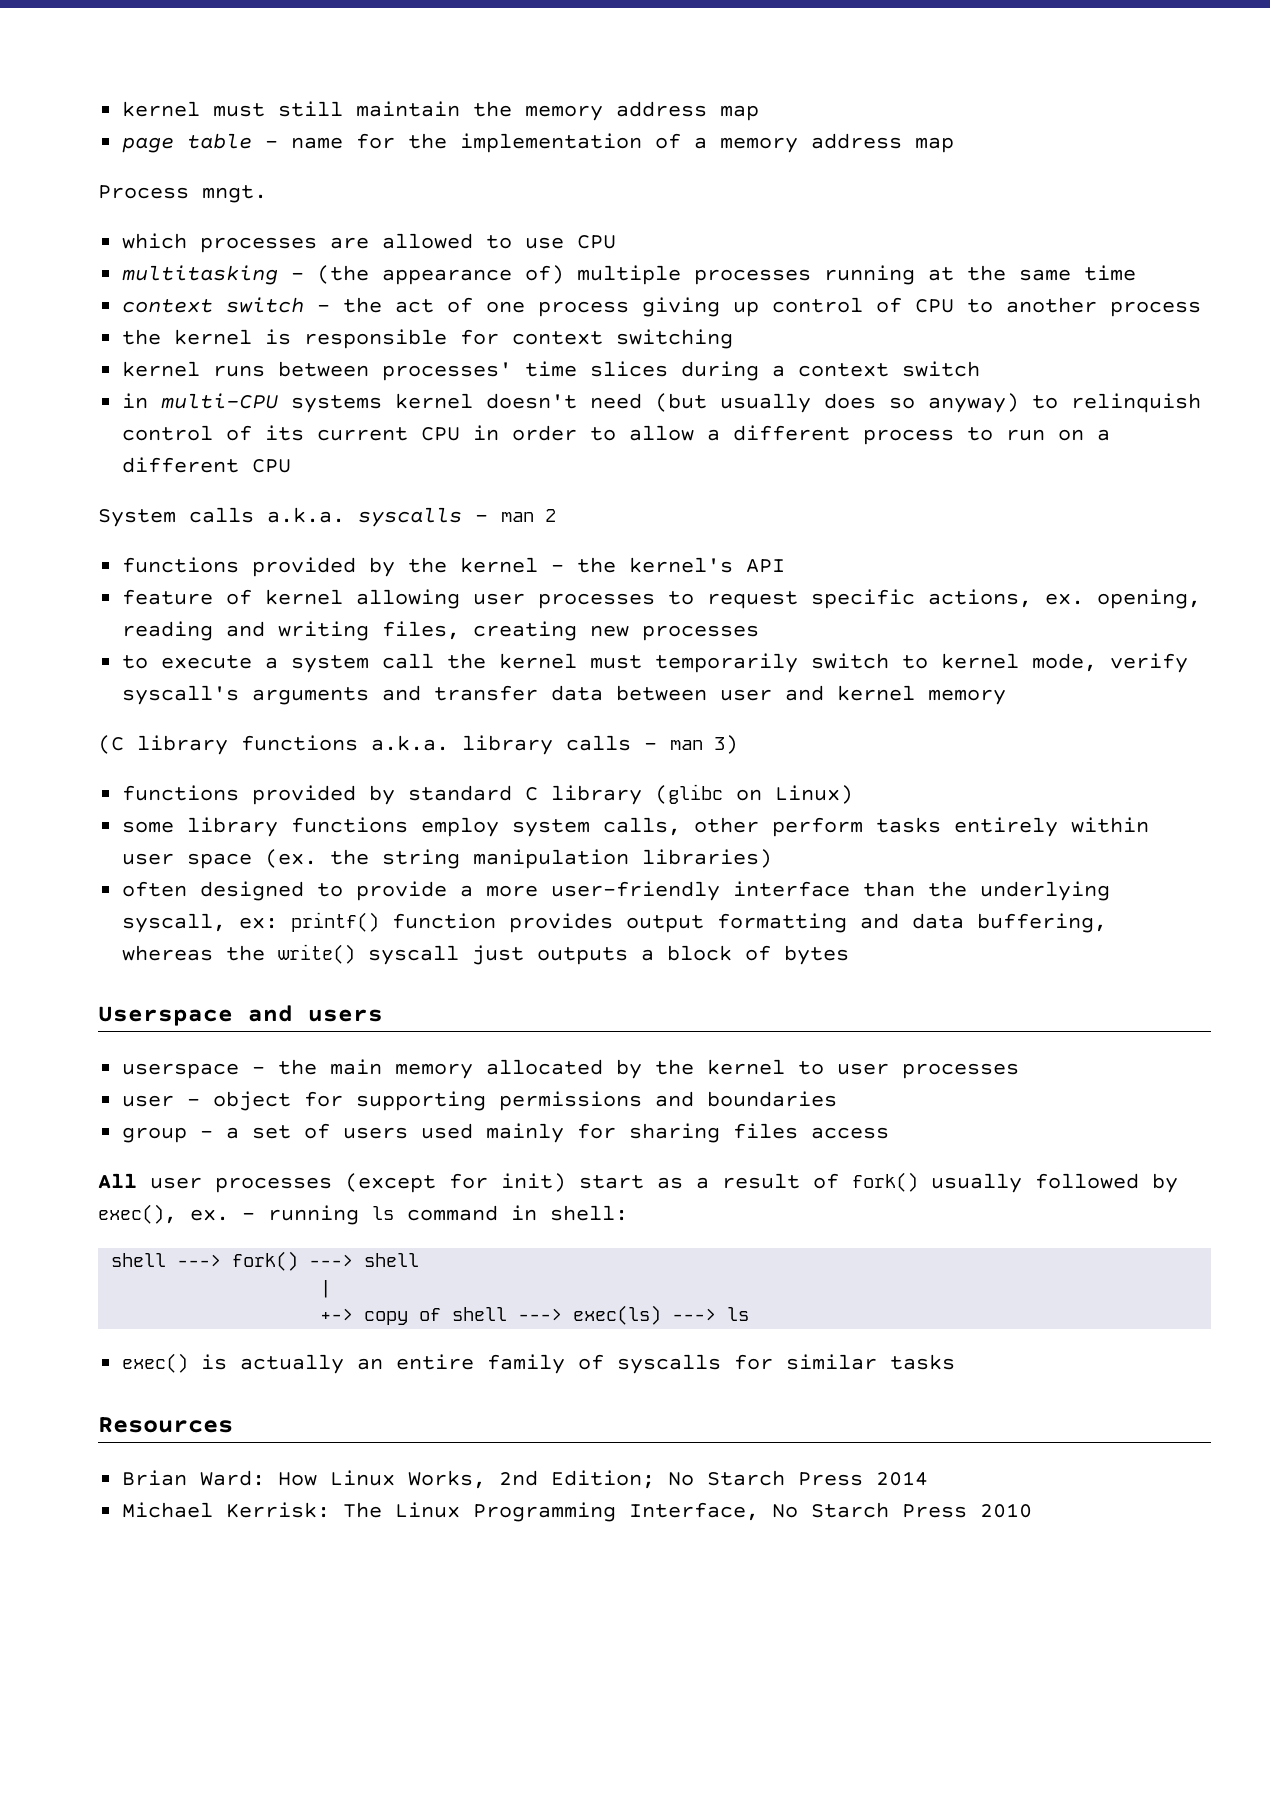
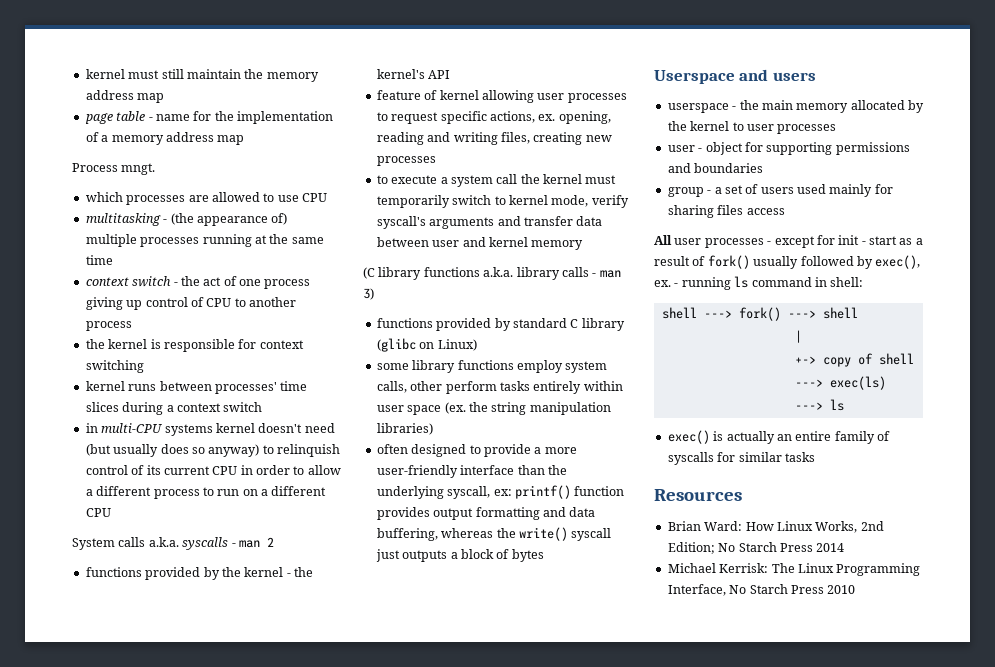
[345,1173,566,1193] (except for init) -> [767,235,866,248] - except for init -

